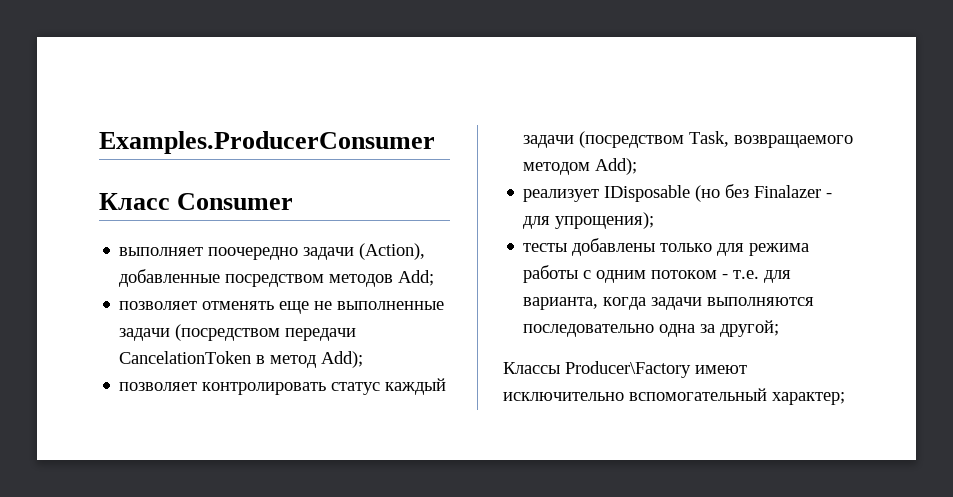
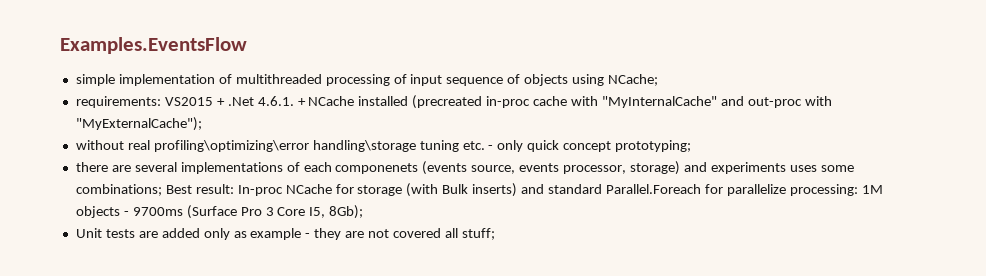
[99,131,435,154] [99,193,294,210] [119,243,426,260] [119,269,435,287] [119,301,445,314] [119,324,357,341] [119,351,364,368] [119,378,447,395] [523,131,854,148] [523,158,638,175] [523,184,833,202] [523,212,655,229] [523,238,810,256] [523,265,792,283] [523,297,815,310] [523,320,780,337] [503,361,747,378] [503,388,845,405] Examples.ProducerConsumer // Класс Consumer // выполняет поочередно задачи (Action), добавленные посредством методов Add; // позволяет отменять еще не выполненные задачи (посредством передачи CancelationToken в метод Add); // позволяет контролировать статус каждый задачи (посредством Task, возвращаемого методом Add); // реализует IDisposable (но без Finalazer - для упрощения); // тесты добавлены только для режима работы с одним потоком - т.е. для варианта, когда задачи выполняются последовательно одна за другой; // Классы Producer\Factory имеют исключительно вспомогательный характер; -> [60,37,247,54] [75,74,659,86] [75,95,832,109] [75,117,202,131] [75,140,692,152] [75,161,854,175] [75,183,883,197] [75,205,364,219] [75,228,495,240] Examples.EventsFlow // simple implementation of multithreaded processing of input sequence of objects using NCache; // requirements: VS2015 + .Net 4.6.1. + NCache installed (precreated in-proc cache with "MyInternalCache" and out-proc with "MyExternalCache"); // without real profiling\optimizing\error handling\storage tuning etc. - only quick concept prototyping; // there are several implementations of each componenets (events source, events processor, storage) and experiments uses some combinations; Best result: In-proc NCache for storage (with Bulk inserts) and standard Parallel.Foreach for parallelize processing: 1M objects - 9700ms (Surface Pro 3 Core I5, 8Gb); // Unit tests are added only as example - they are not covered all stuff;

